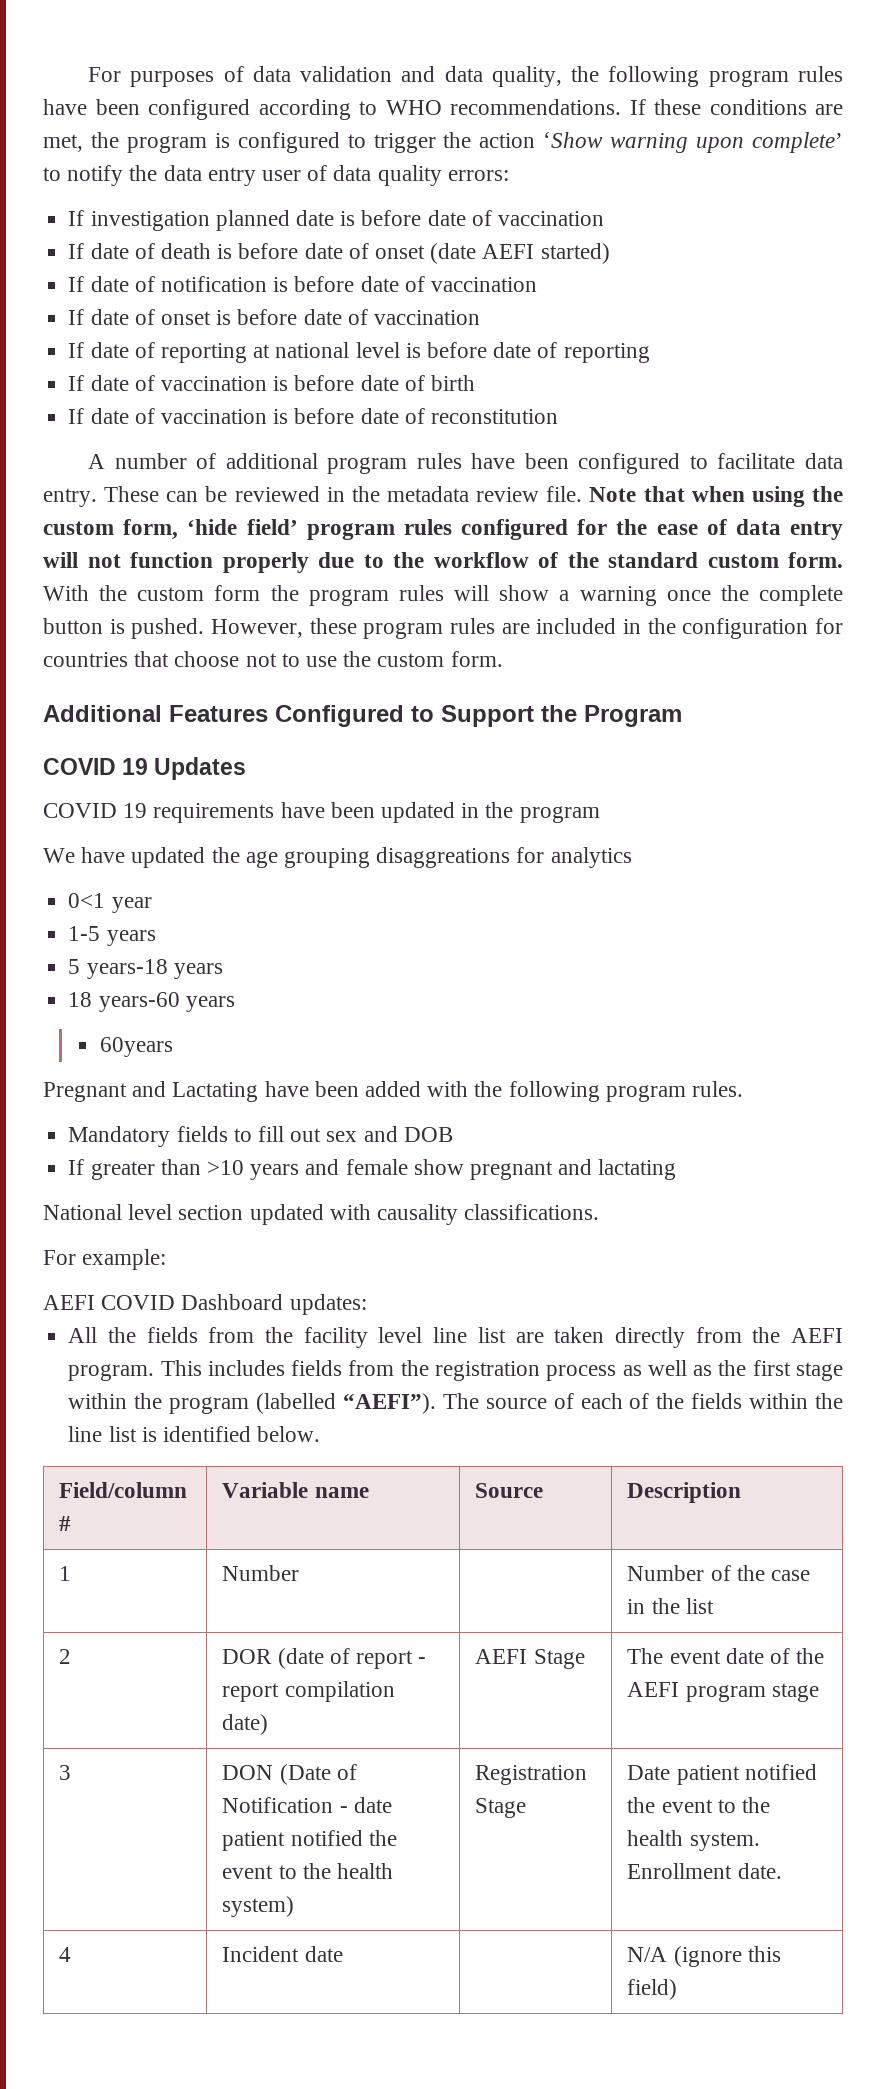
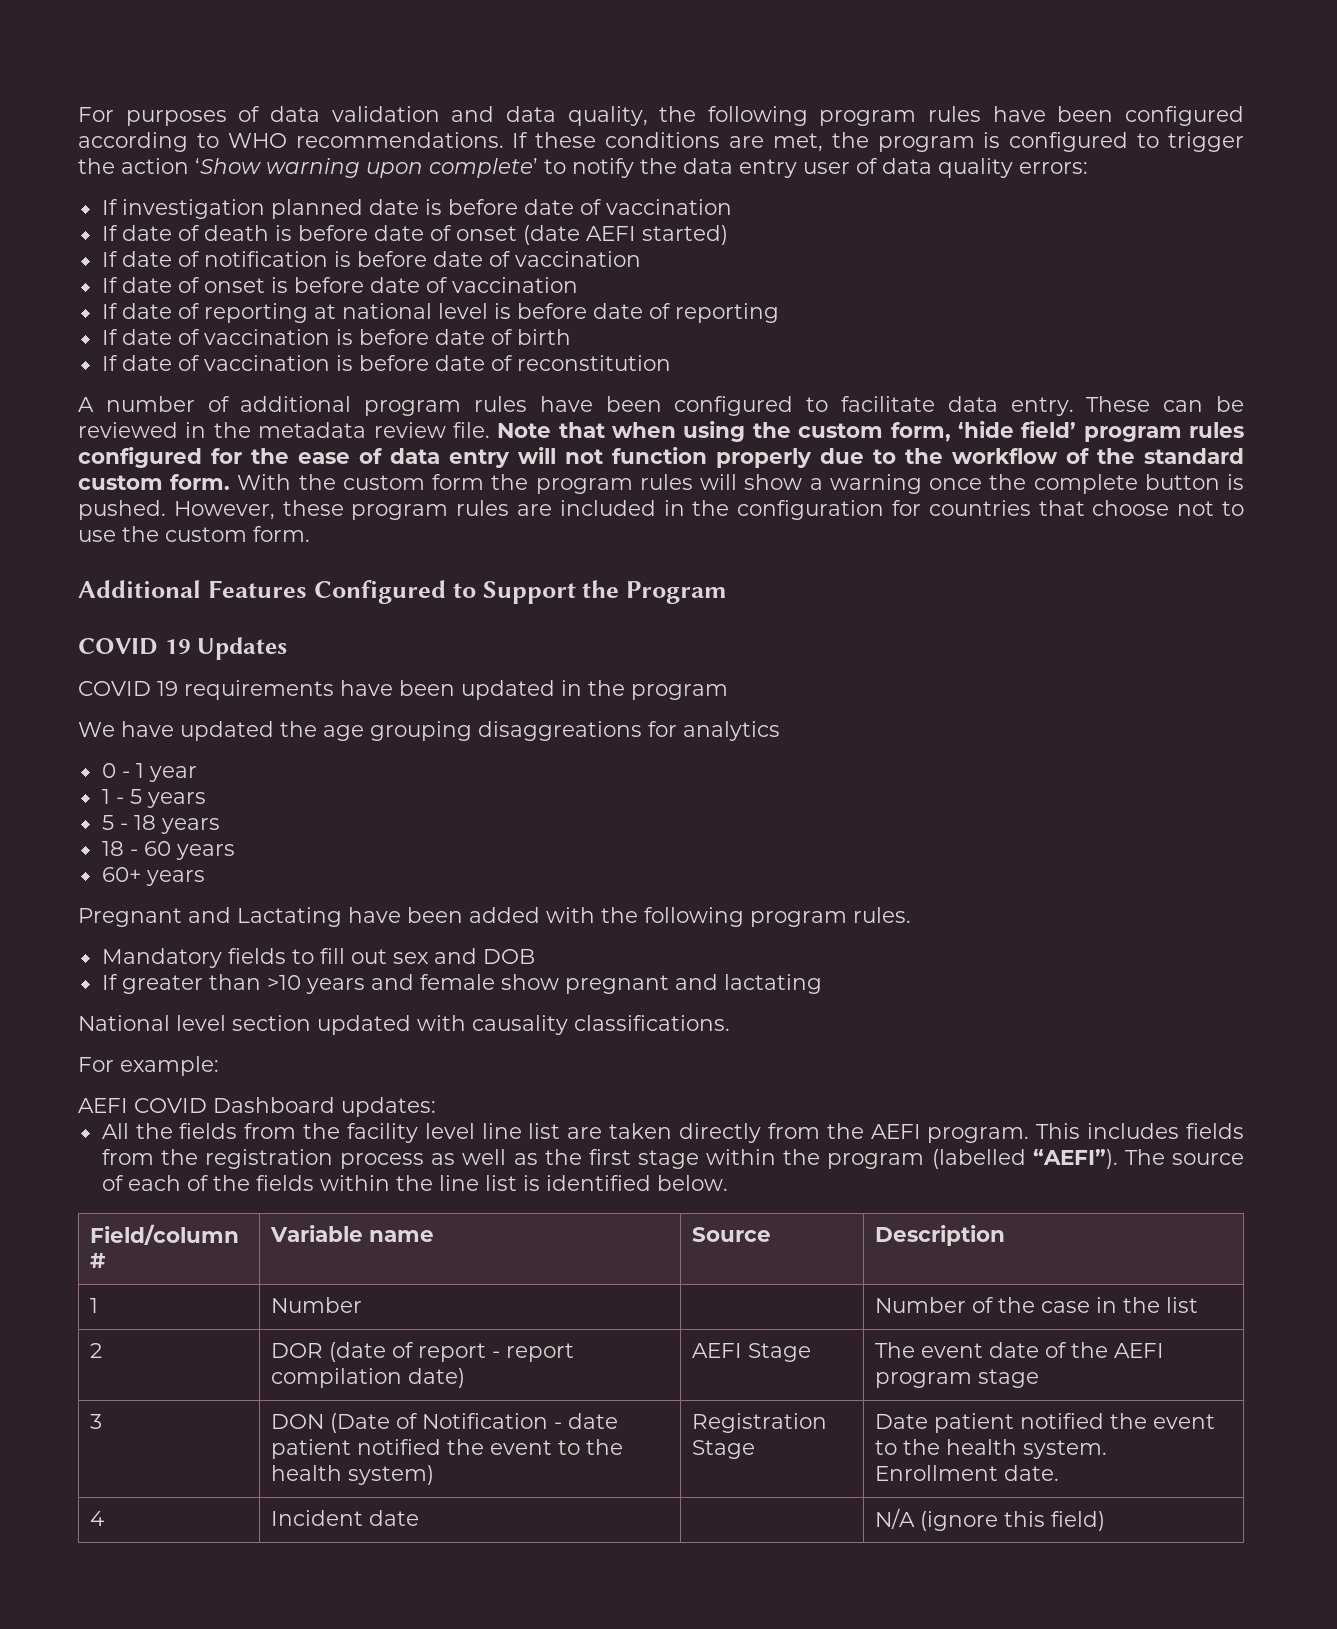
[68,893,152,913] [68,926,101,941] 0<1 year // 1-5 -> [101,763,197,782] [101,789,142,804] 0 - 1 year // 1 - 5
[86,959,168,979] years-18 -> [119,815,156,830] - 18
[98,992,235,1012] [100,1037,174,1057] years-60 years // 60years -> [129,841,235,860] [101,867,205,886] - 60 years // 60+ years

